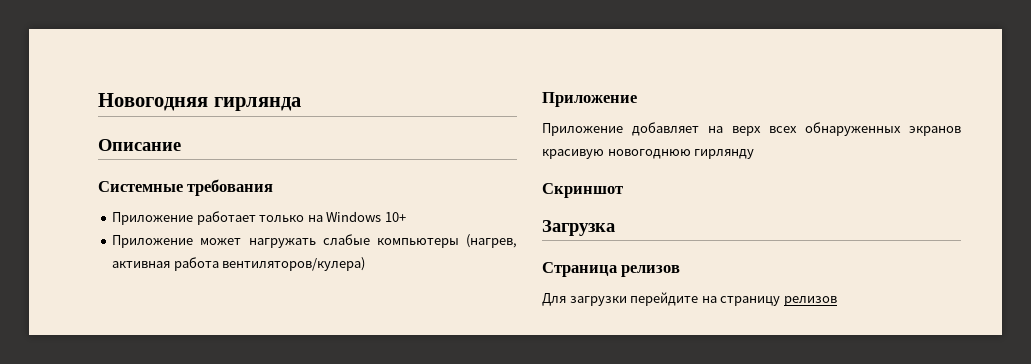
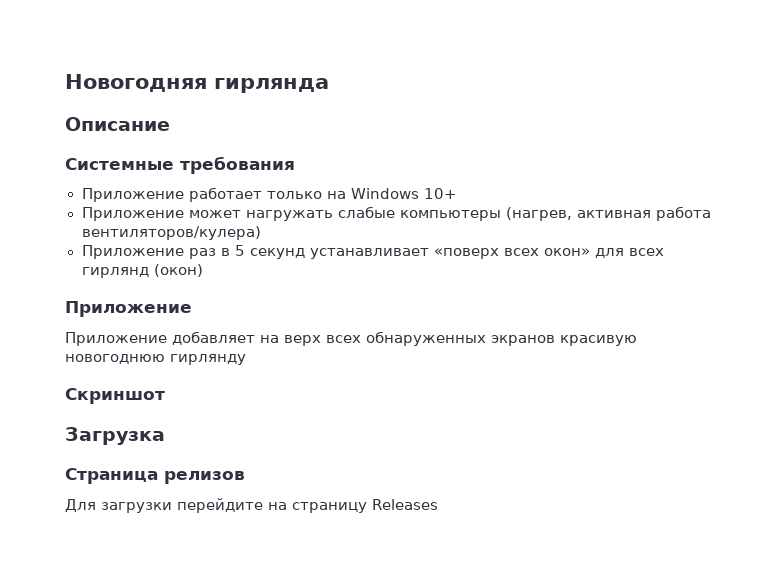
(366, 264) none -> [81,245,664,259] [81,264,203,278] // Приложение раз в 5 секунд устанавливает «поверх всех окон» для всех гирлянд (окон)
[783,296,837,306] релизов -> [372,499,438,510] Releases

